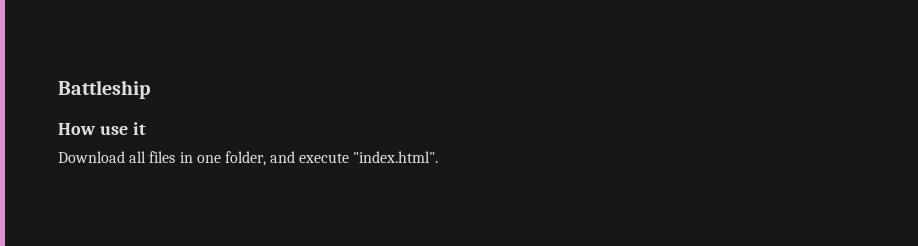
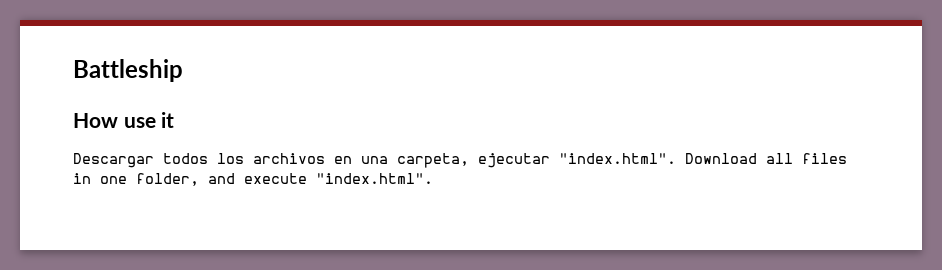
(146, 128) none -> [73,153,676,168] Descargar todos los archivos en una carpeta, ejecutar "index.html".

